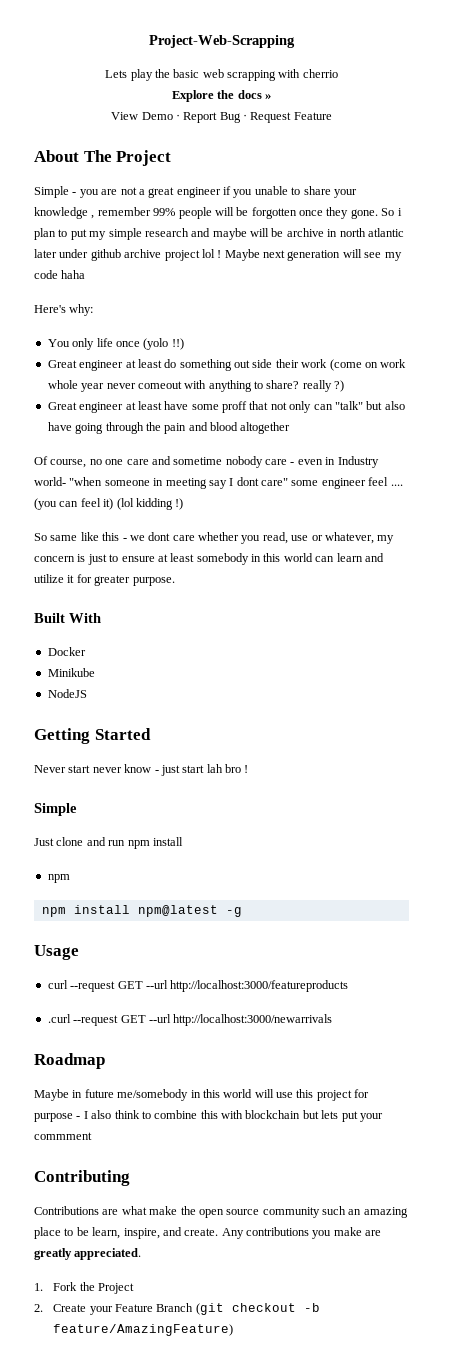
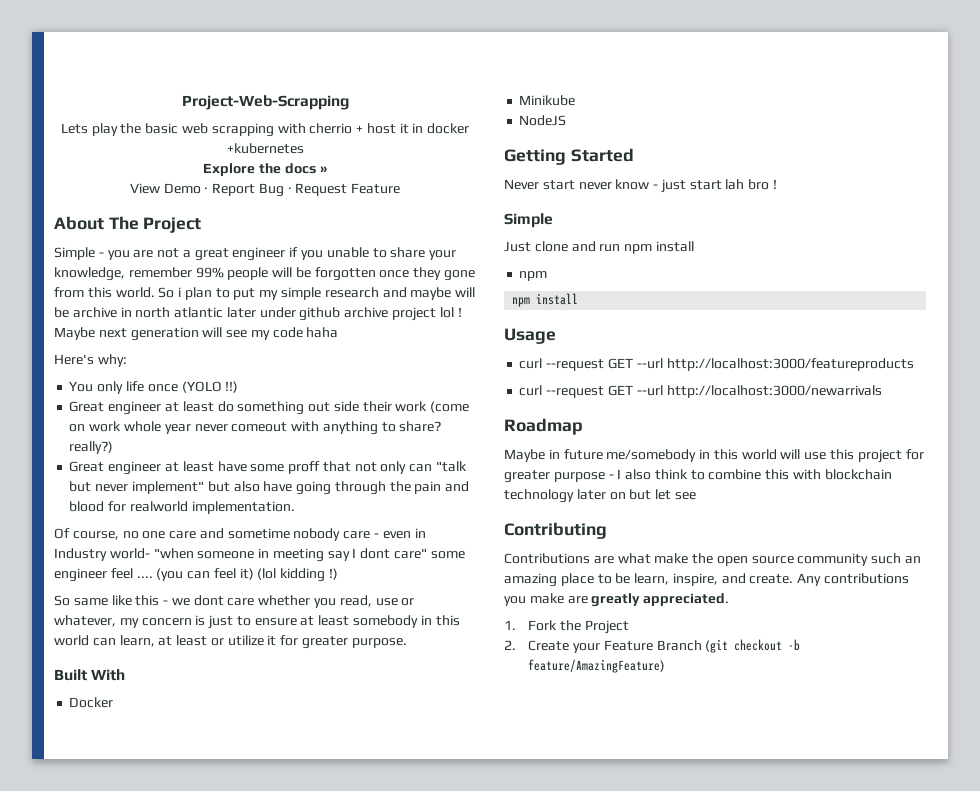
(338, 73) none -> [356,123,470,134] [226,143,304,154] + host it in docker +kubernetes
[34,207,95,219] knowledge , -> [54,267,125,281] knowledge,
[350,209,378,219] gone. -> [444,270,476,281] [54,287,155,298] gone from this world.
[143,338,169,350] (yolo -> [181,381,222,393] (YOLO
[302,380,345,392] really ?) -> [69,441,114,454] really?)
[334,401,363,410] "talk" -> [435,461,467,472] [69,481,204,494] "talk but never implement"
[240,422,291,434] altogether -> [108,501,295,514] for realworld implementation.
[336,553,384,562] learn and -> [119,635,224,647] learn, at least or
[137,905,242,917] npm@latest -g -> (579, 299) none
[47,1014,71,1023] .curl -> [519,385,543,396] curl
(370, 1093) none -> [504,470,550,483] greater
[302,1110,383,1122] [34,1132,92,1140] but lets put your commment -> [504,489,696,503] technology later on but let see

